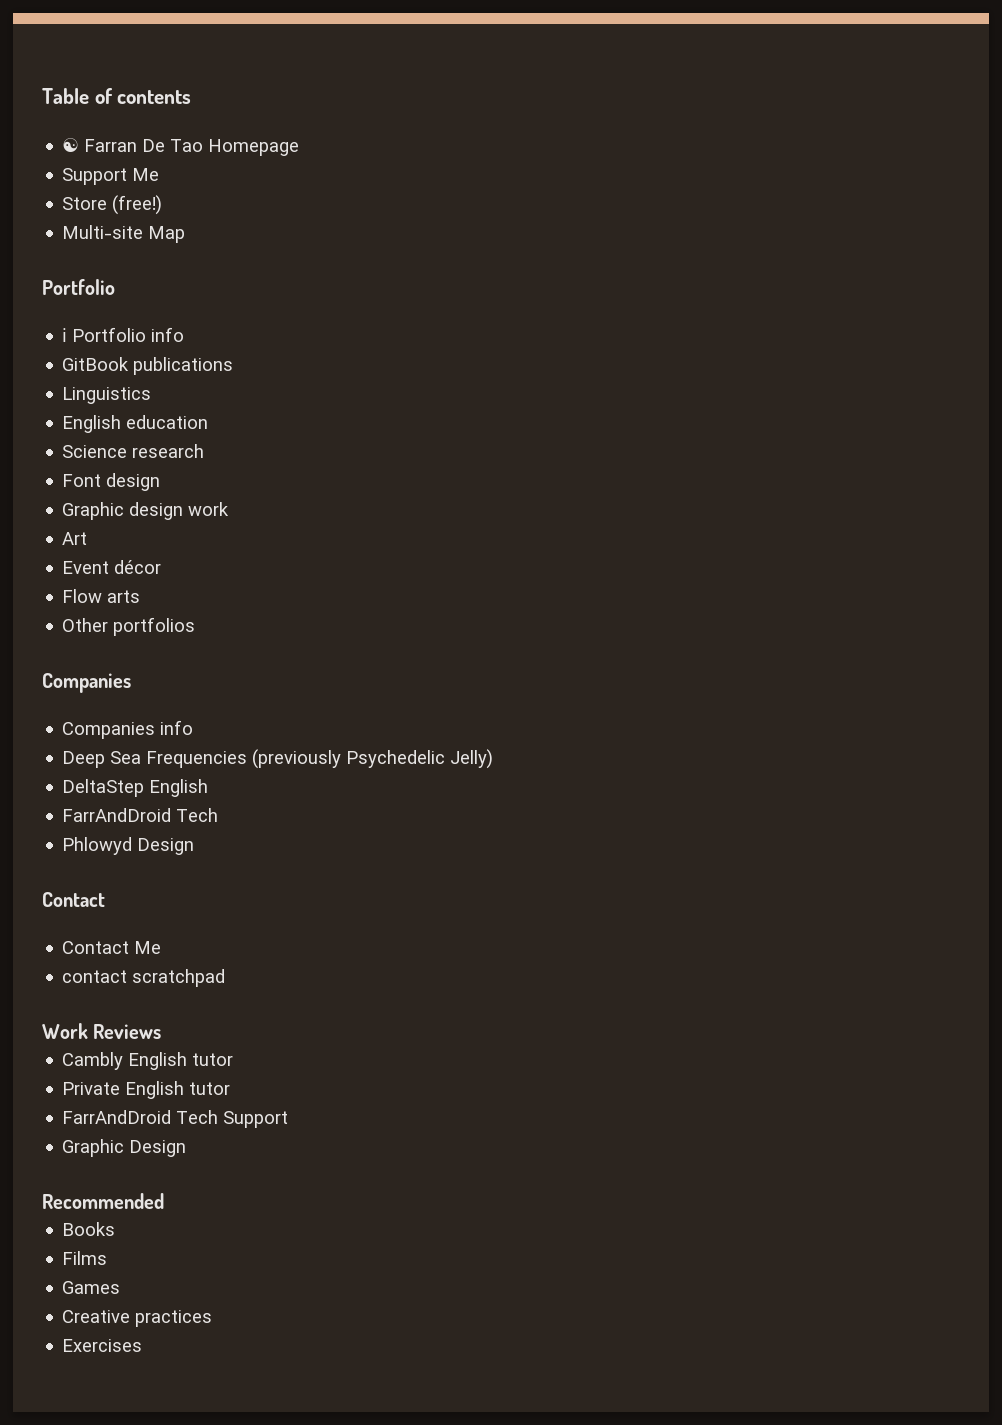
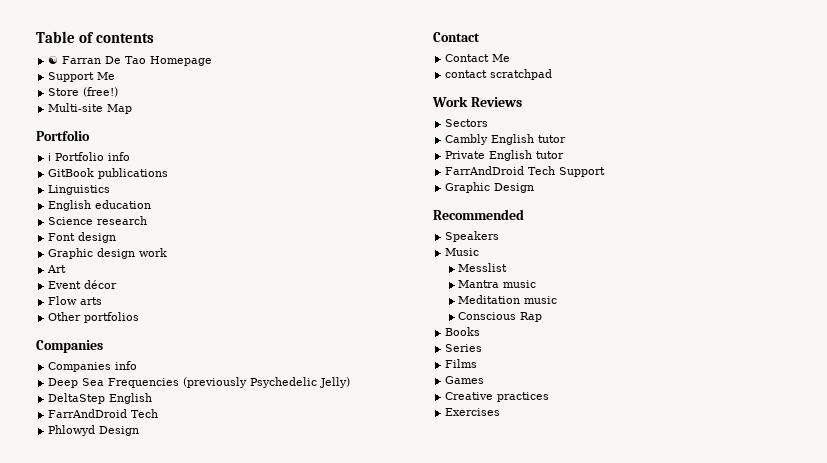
(162, 1031) none -> [445,119,489,127] // Sectors
(164, 1201) none -> [445,231,500,242] [445,248,480,256] [458,263,508,272] [458,280,537,288] [458,295,558,304] [458,312,543,322] // Speakers // Music // Messlist // Mantra music // Meditation music // Conscious Rap
(116, 1229) none -> [445,344,483,352] // Series

